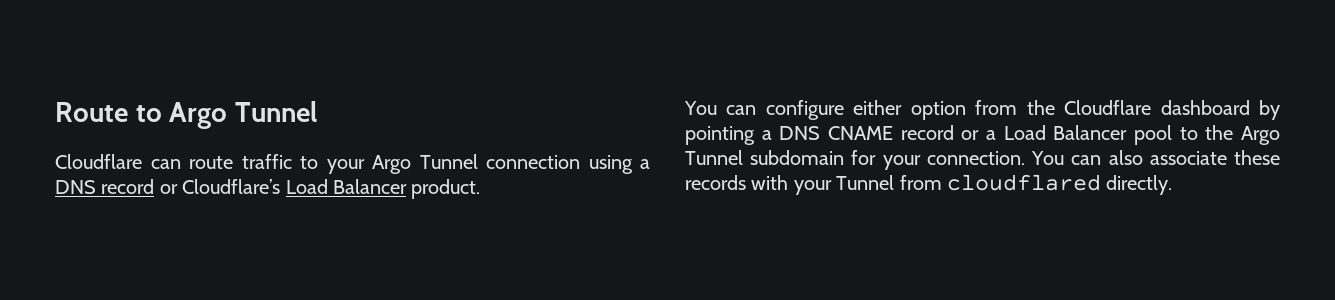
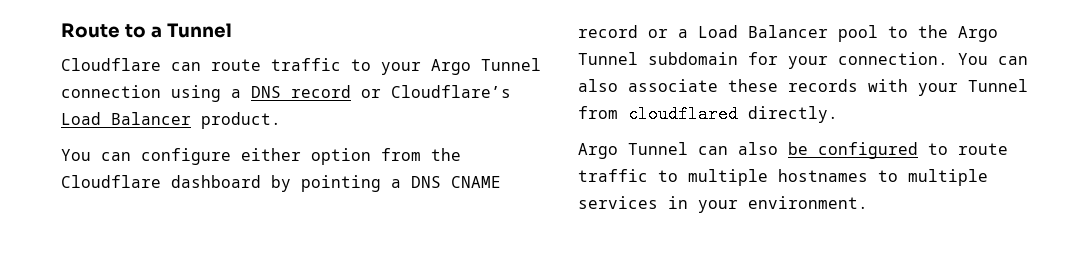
[169,102,228,129] Argo -> [150,26,162,38] a
(1173, 185) none -> [578,142,1008,159] [578,169,988,186] [578,196,868,213] // Argo Tunnel can also be configured to route traffic to multiple hostnames to multiple services in your environment.

